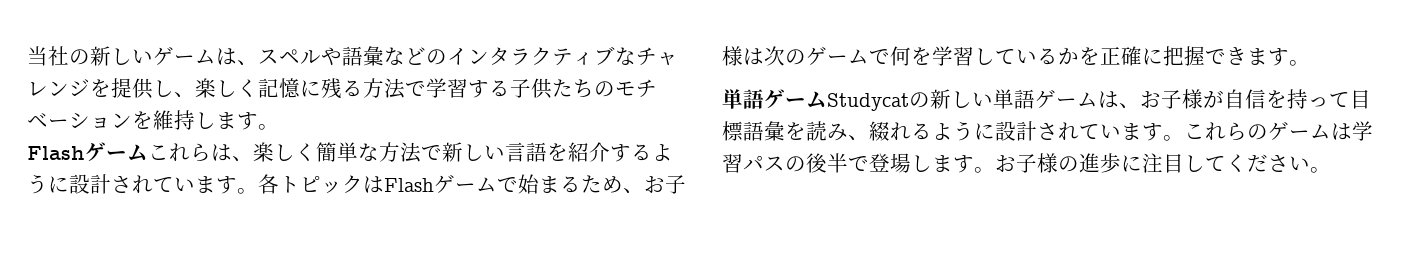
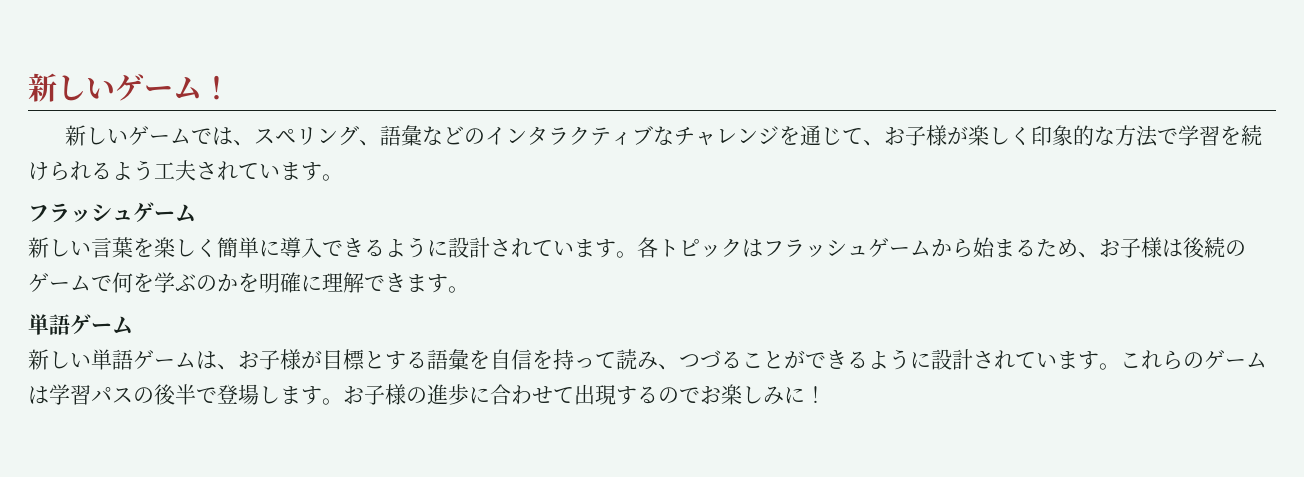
[27,46,342,66] 当社の新しいゲームは、スペルや -> [28,73,231,102] [64,125,380,146] 新しいゲーム！ // 新しいゲームでは、スペリング、
[111,78,657,99] [27,110,279,130] [27,142,631,163] 提供し、楽しく記憶に残る方法で学習する子供たちのモチベーションを維持します。 // Flashゲームこれらは、楽しく簡単な方法で新しい言語を紹介す -> [799,125,1262,147] [28,160,343,181] [28,202,196,223] [28,237,364,258] 通じて、お子様が楽しく印象的な方法で学習を続けられるよう工夫されています。 // フラッシュゲーム // 新しい言葉を楽しく簡単に導入でき
[384,175,518,193] Flashゲームで -> [763,238,973,258] フラッシュゲームから
[764,46,785,66] 次 -> [1183,237,1225,258] 後続
[953,46,1205,66] 習しているかを正確に把握 -> [175,272,364,293] ぶのかを明確に理解
[827,92,930,111] Studycatの -> (133, 325) //
[1224,89,1371,109] [722,121,911,141] 自信を持って目標語彙を読み、綴れ -> [322,349,847,370] 目標とする語彙を自信を持って読み、つづることができ
[1142,153,1331,173] 注目してください。 -> [490,384,826,405] 合わせて出現するのでお楽しみに！

